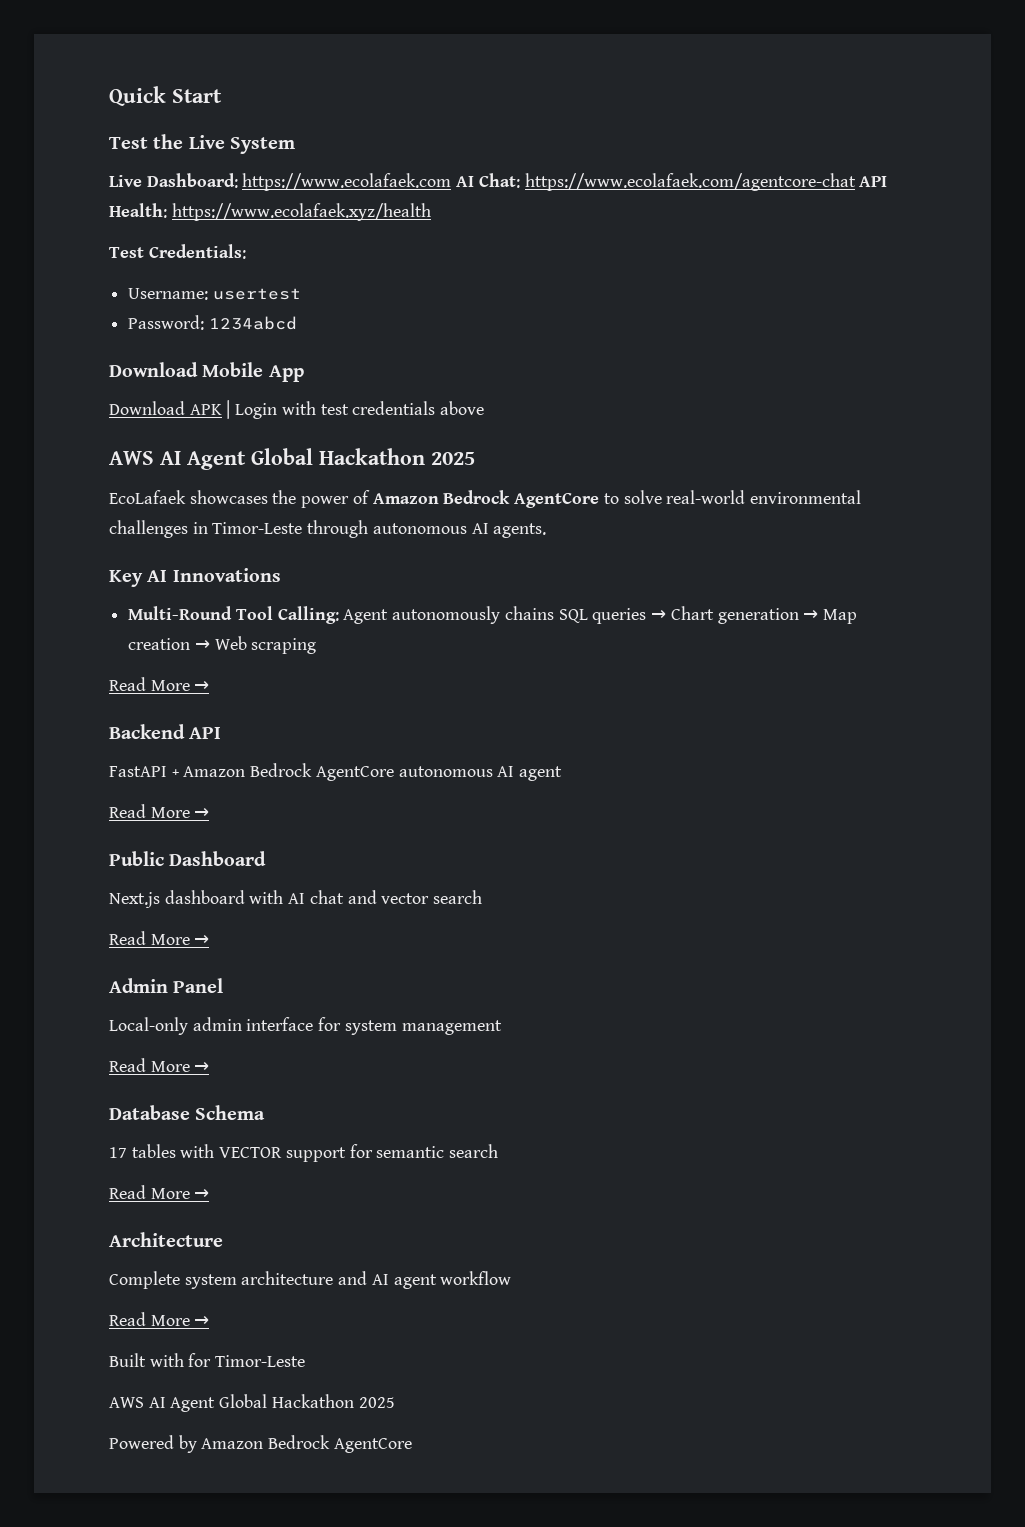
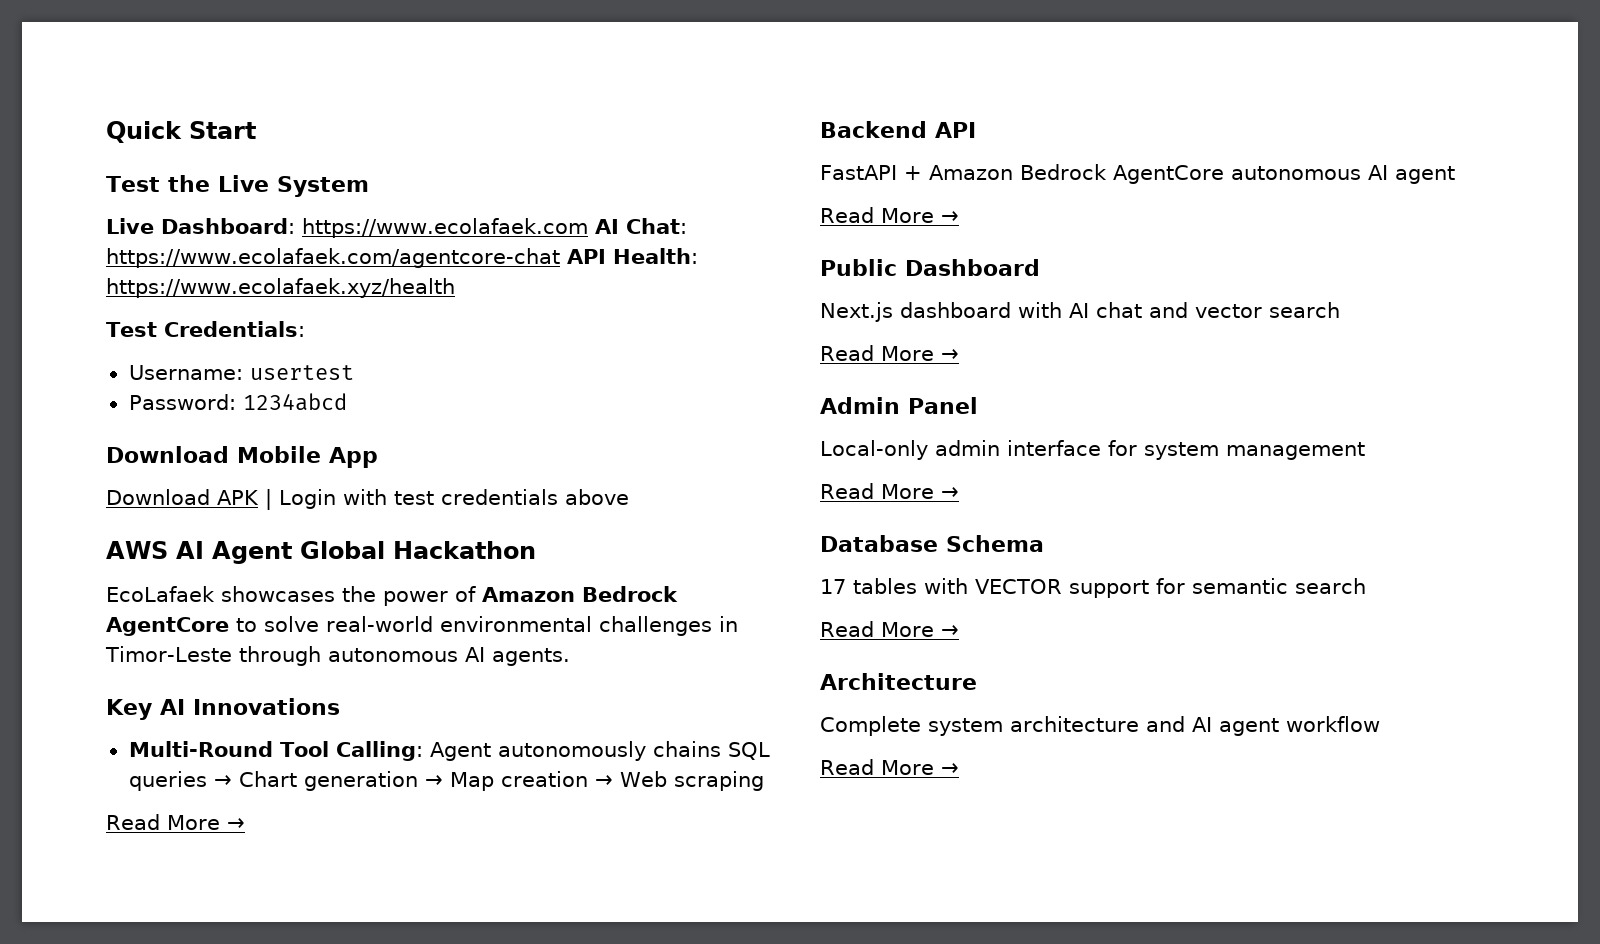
[431,452,475,465] 2025 -> (536, 550) none
[109,1353,306,1367] [109,1394,395,1412] [109,1435,412,1453] // Built with for Timor-Leste // AWS AI Agent Global Hackathon 2025 // Powered by Amazon Bedrock AgentCore -> (959, 769) none

